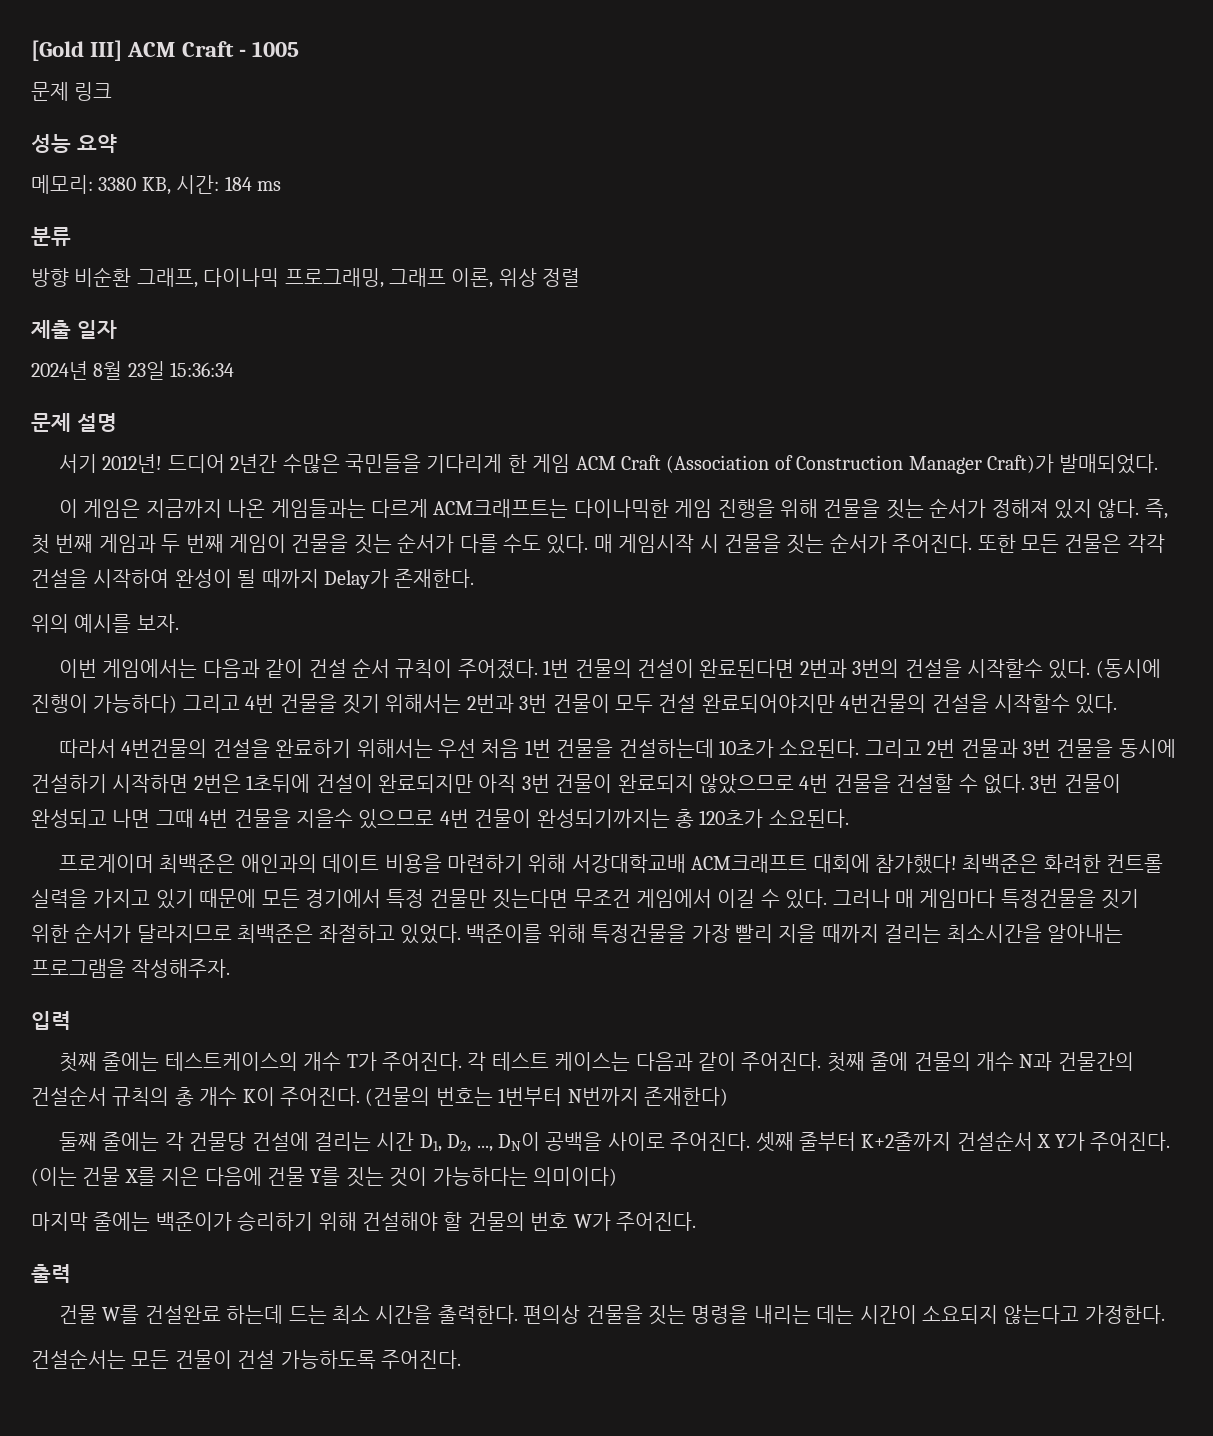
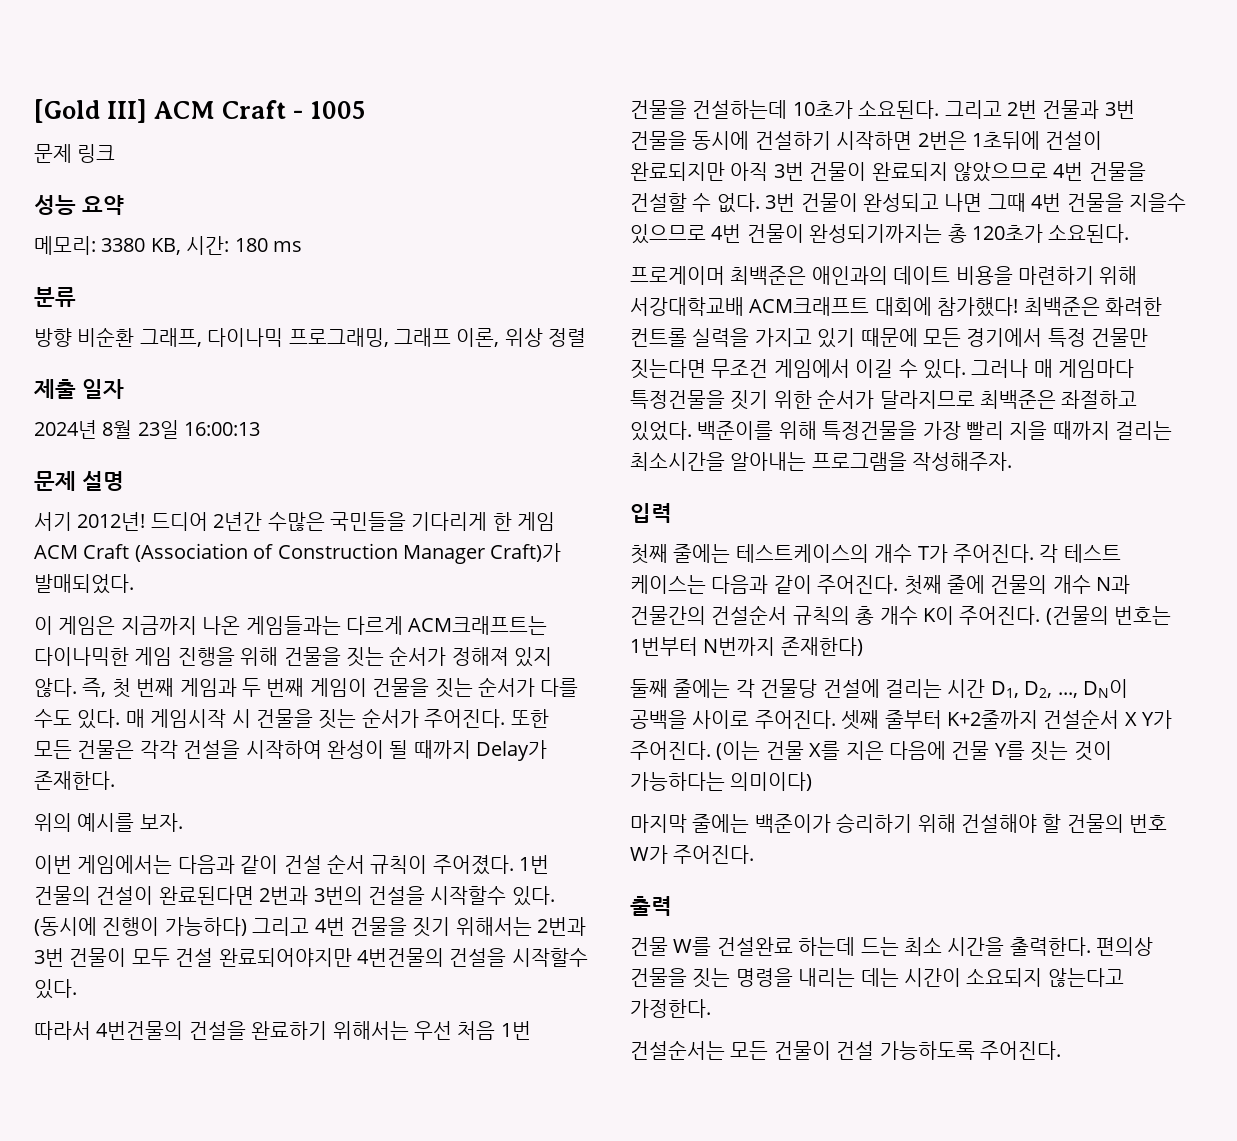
[224,176,252,191] 184 -> [234,238,268,252] 180
[170,362,235,377] 15:36:34 -> [184,422,261,436] 16:00:13

